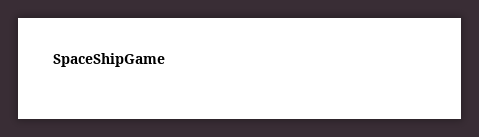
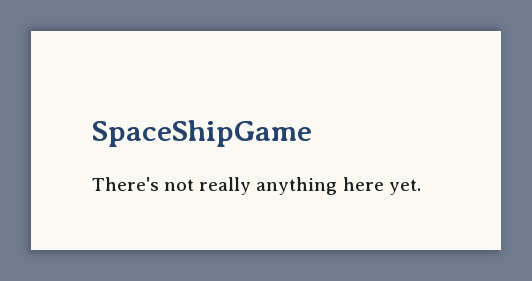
(165, 60) none -> [92,177,421,195] // There's not really anything here yet.

